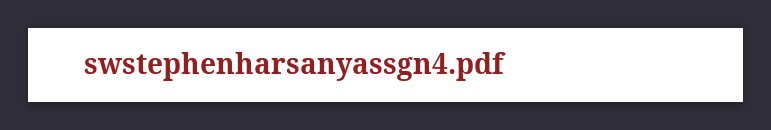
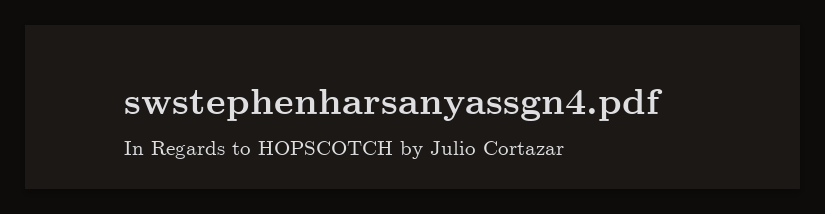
(506, 66) none -> [124,141,564,159] // In Regards to HOPSCOTCH by Julio Cortazar

